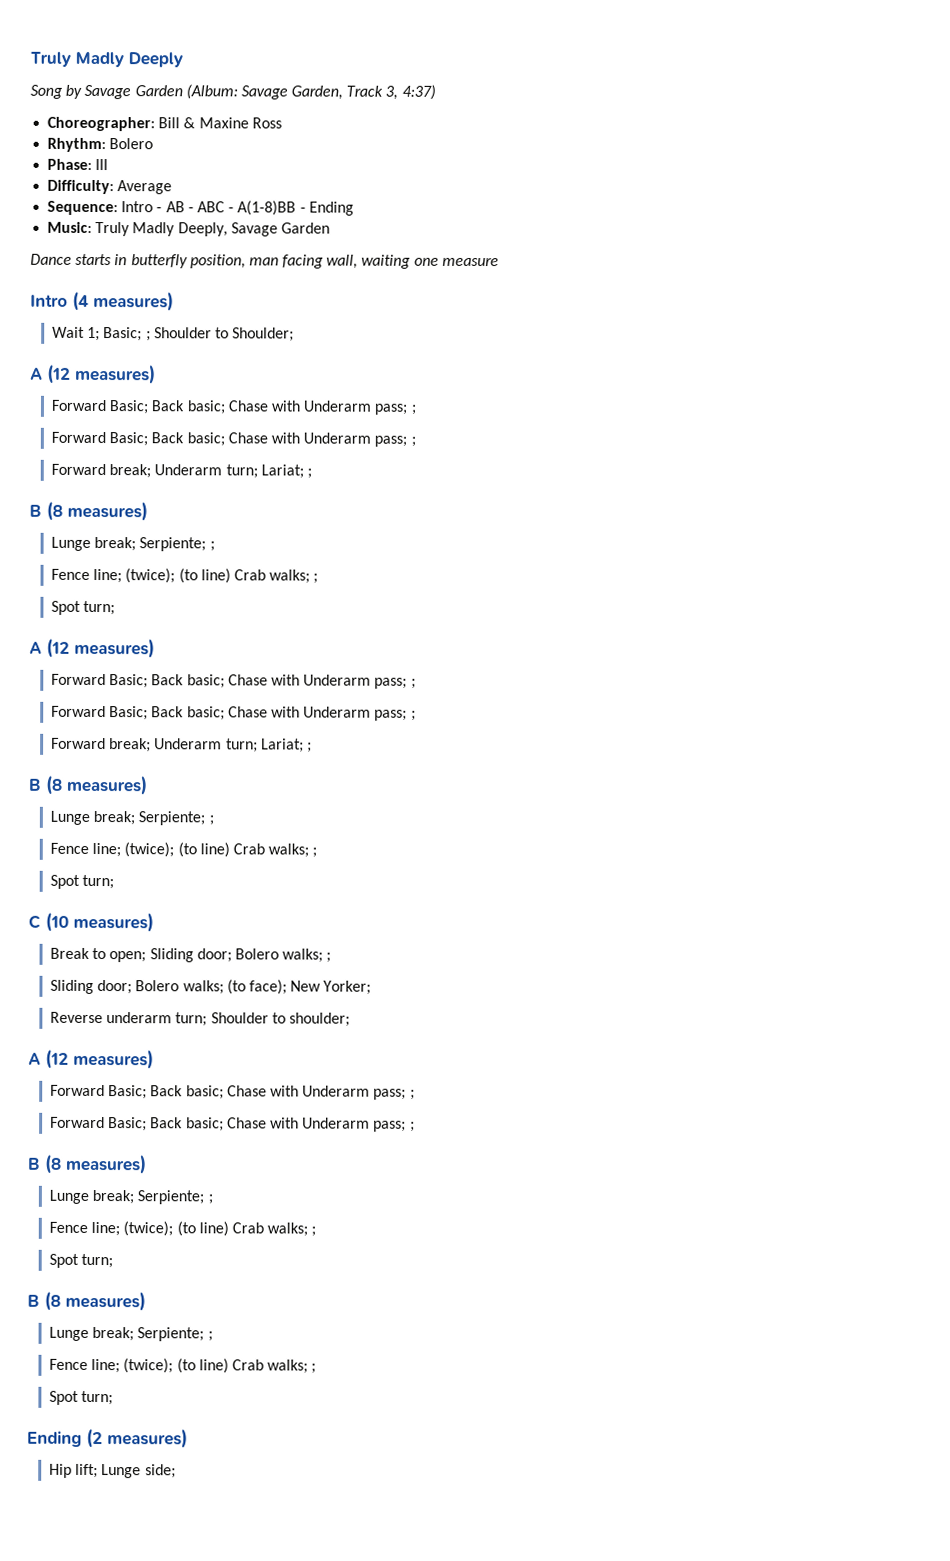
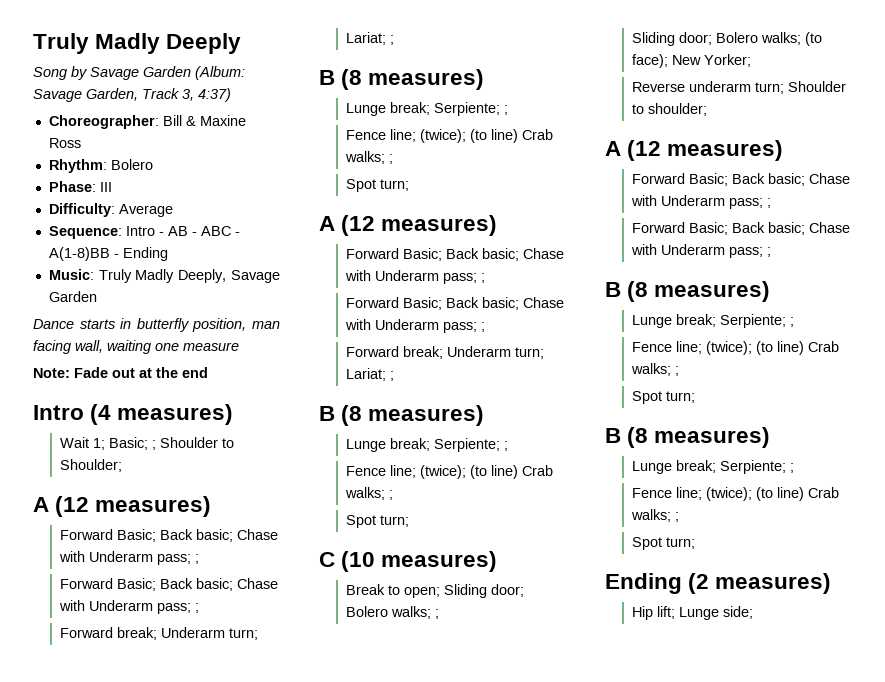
(499, 262) none -> [33,367,208,378] // Note: Fade out at the end

